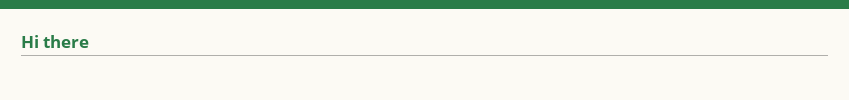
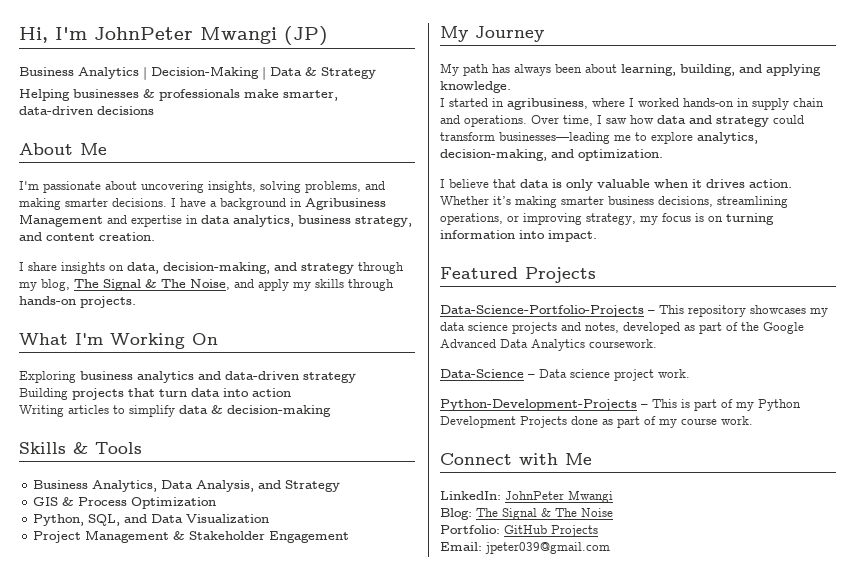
[21,35,90,48] Hi there -> [19,26,328,46] [19,66,376,80] [19,89,338,101] [19,106,154,115] [19,143,107,155] [19,181,385,193] [19,198,386,210] [19,214,412,227] [19,232,155,241] [19,262,404,274] [19,279,394,291] [19,296,136,308] [19,333,218,349] [19,371,356,383] [19,388,291,400] [19,405,331,417] [19,442,142,454] [33,480,341,492] [33,497,217,509] [33,514,270,526] [33,530,350,543] [440,26,544,42] [440,63,821,76] [440,81,511,93] [440,98,824,110] [440,115,804,127] [440,132,758,144] [440,149,663,161] [440,179,792,191] [440,196,788,208] [440,213,774,225] [440,230,597,242] [440,267,596,283] [440,305,828,317] [440,322,804,334] [440,339,657,351] [440,369,690,381] [440,399,801,411] [440,416,753,428] [440,453,592,465] [440,490,613,503] [440,508,613,520] [440,525,598,537] [440,542,610,554] Hi, I'm JohnPeter Mwangi (JP) // Business Analytics | Decision-Making | Data & Strategy // Helping businesses & professionals make smarter, data-driven decisions // About Me // I'm passionate about uncovering insights, solving problems, and making smarter decisions. I have a background in Agribusiness Management and expertise in data analytics, business strategy, and content creation. // I share insights on data, decision-making, and strategy through my blog, The Signal & The Noise, and apply my skills through hands-on projects. // What I'm Working On // Exploring business analytics and data-driven strategy // Building projects that turn data into action // Writing articles to simplify data & decision-making // Skills & Tools // Business Analytics, Data Analysis, and Strategy // GIS & Process Optimization // Python, SQL, and Data Visualization // Project Management & Stakeholder Engagement // My Journey // My path has always been about learning, building, and applying knowledge. // I started in agribusiness, where I worked hands-on in supply chain and operations. Over time, I saw how data and strategy could transform businesses—leading me to explore analytics, decision-making, and optimization. // I believe that data is only valuable when it drives action. Whether it’s making smarter business decisions, streamlining operations, or improving strategy, my focus is on turning information into impact. // Featured Projects // Data-Science-Portfolio-Projects – This repository showcases my data science projects and notes, developed as part of the Google Advanced Data Analytics coursework. // Data-Science – Data science project work. // Python-Development-Projects – This is part of my Python Development Projects done as part of my course work. // Connect with Me // LinkedIn: JohnPeter Mwangi // Blog: The Signal & The Noise // Portfolio: GitHub Projects // Email: jpeter039@gmail.com

